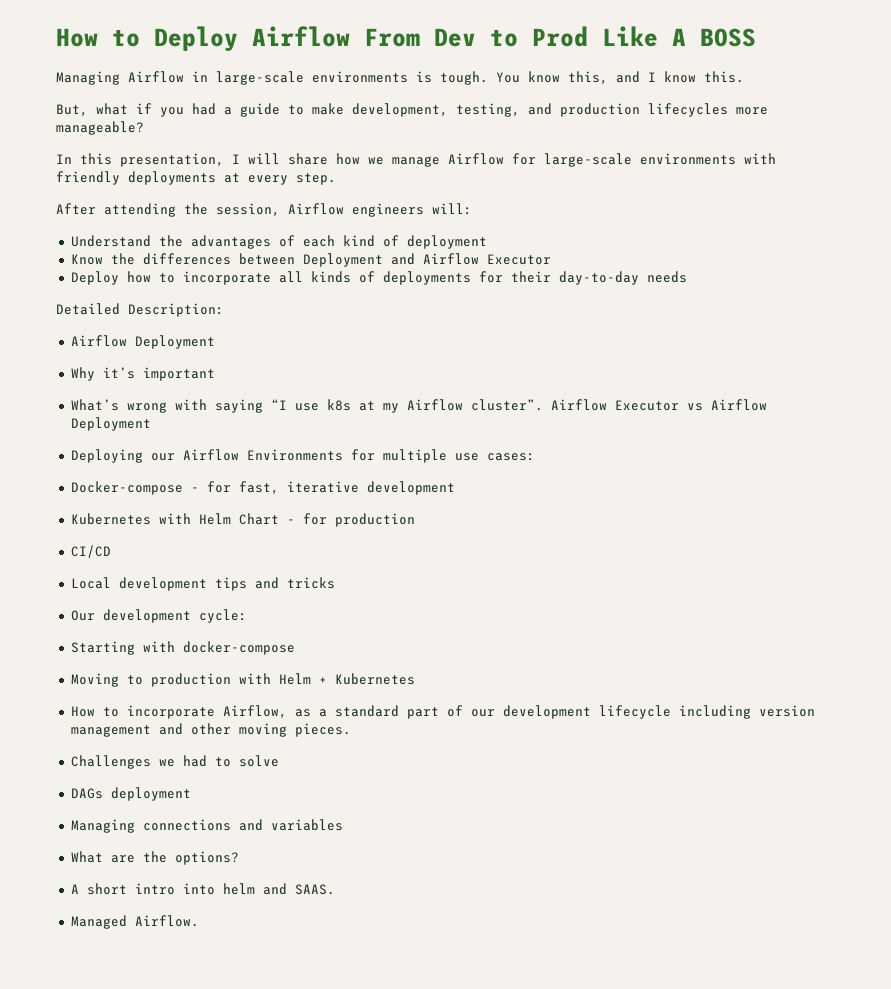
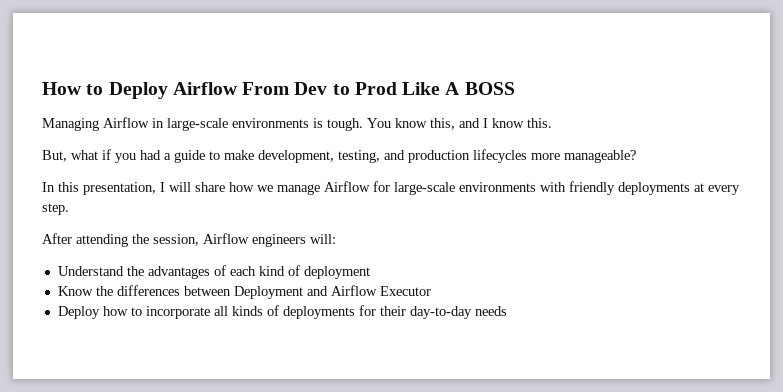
[56,303,224,317] [70,335,215,349] [70,367,215,381] [70,399,767,413] [70,417,151,431] [70,449,535,463] [70,481,455,495] [70,513,415,527] [70,545,111,558] [70,577,335,591] [70,609,247,623] [70,641,295,655] [70,673,415,687] [70,705,815,719] [70,723,351,737] [70,755,279,769] [70,787,191,801] [70,819,343,833] [70,851,239,865] [70,883,335,895] [70,915,199,929] // Detailed Description: // Airflow Deployment // Why it’s important // What’s wrong with saying “I use k8s at my Airflow cluster”. Airflow Executor vs Airflow Deployment // Deploying our Airflow Environments for multiple use cases: // Docker-compose - for fast, iterative development // Kubernetes with Helm Chart - for production // CI/CD // Local development tips and tricks // Our development cycle: // Starting with docker-compose // Moving to production with Helm + Kubernetes // How to incorporate Airflow, as a standard part of our development lifecycle including version management and other moving pieces. // Challenges we had to solve // DAGs deployment // Managing connections and variables // What are the options? // A short intro into helm and SAAS. // Managed Airflow. -> (507, 311) none

